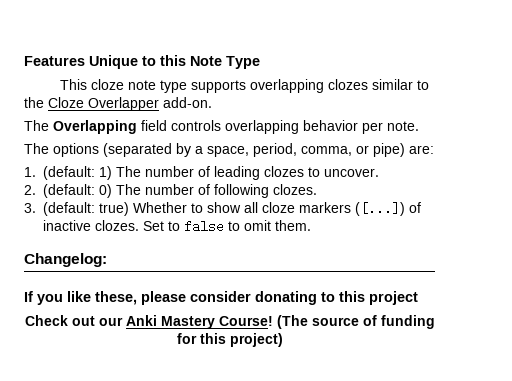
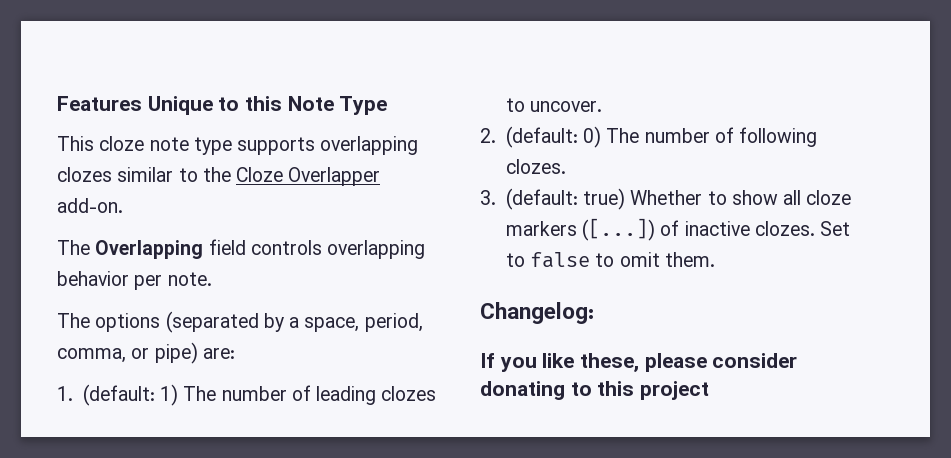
[24,315,435,329] [176,333,283,347] // Check out our Anki Mastery Course! (The source of funding for this project) -> (710, 390) none

